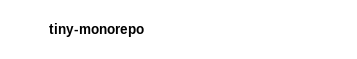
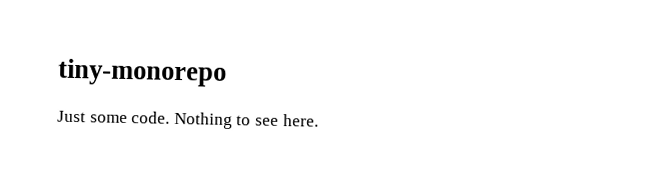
(144, 30) none -> [57,110,319,130] // Just some code. Nothing to see here.

